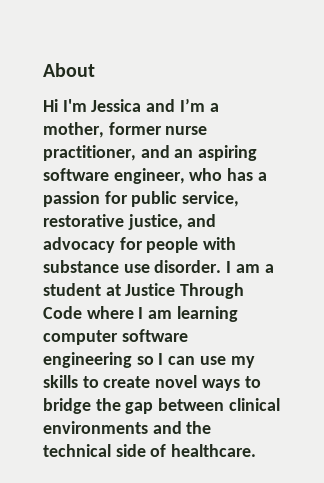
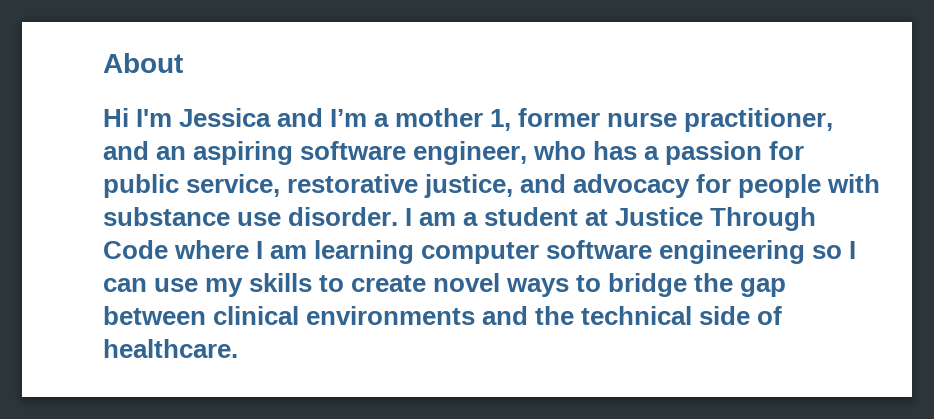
[43,122,104,138] mother, -> [395,108,512,131] mother 1,

